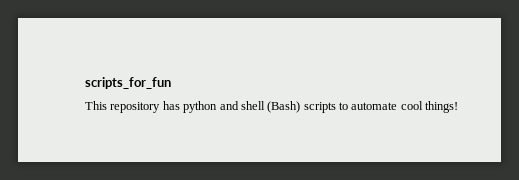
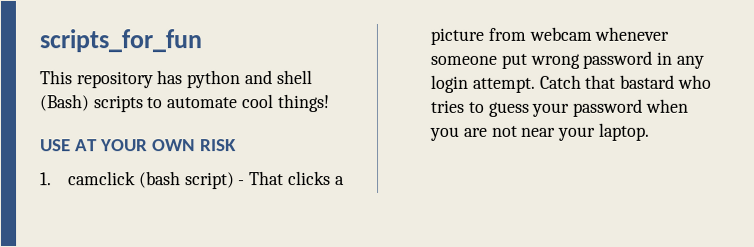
(459, 107) none -> [40,139,237,152] [40,171,345,190] [430,26,670,45] [430,50,704,69] [430,74,711,93] [430,98,688,117] [430,122,650,141] // USE AT YOUR OWN RISK // 1. camclick (bash script) - That clicks a picture from webcam whenever someone put wrong password in any login attempt. Catch that bastard who tries to guess your password when you are not near your laptop.

